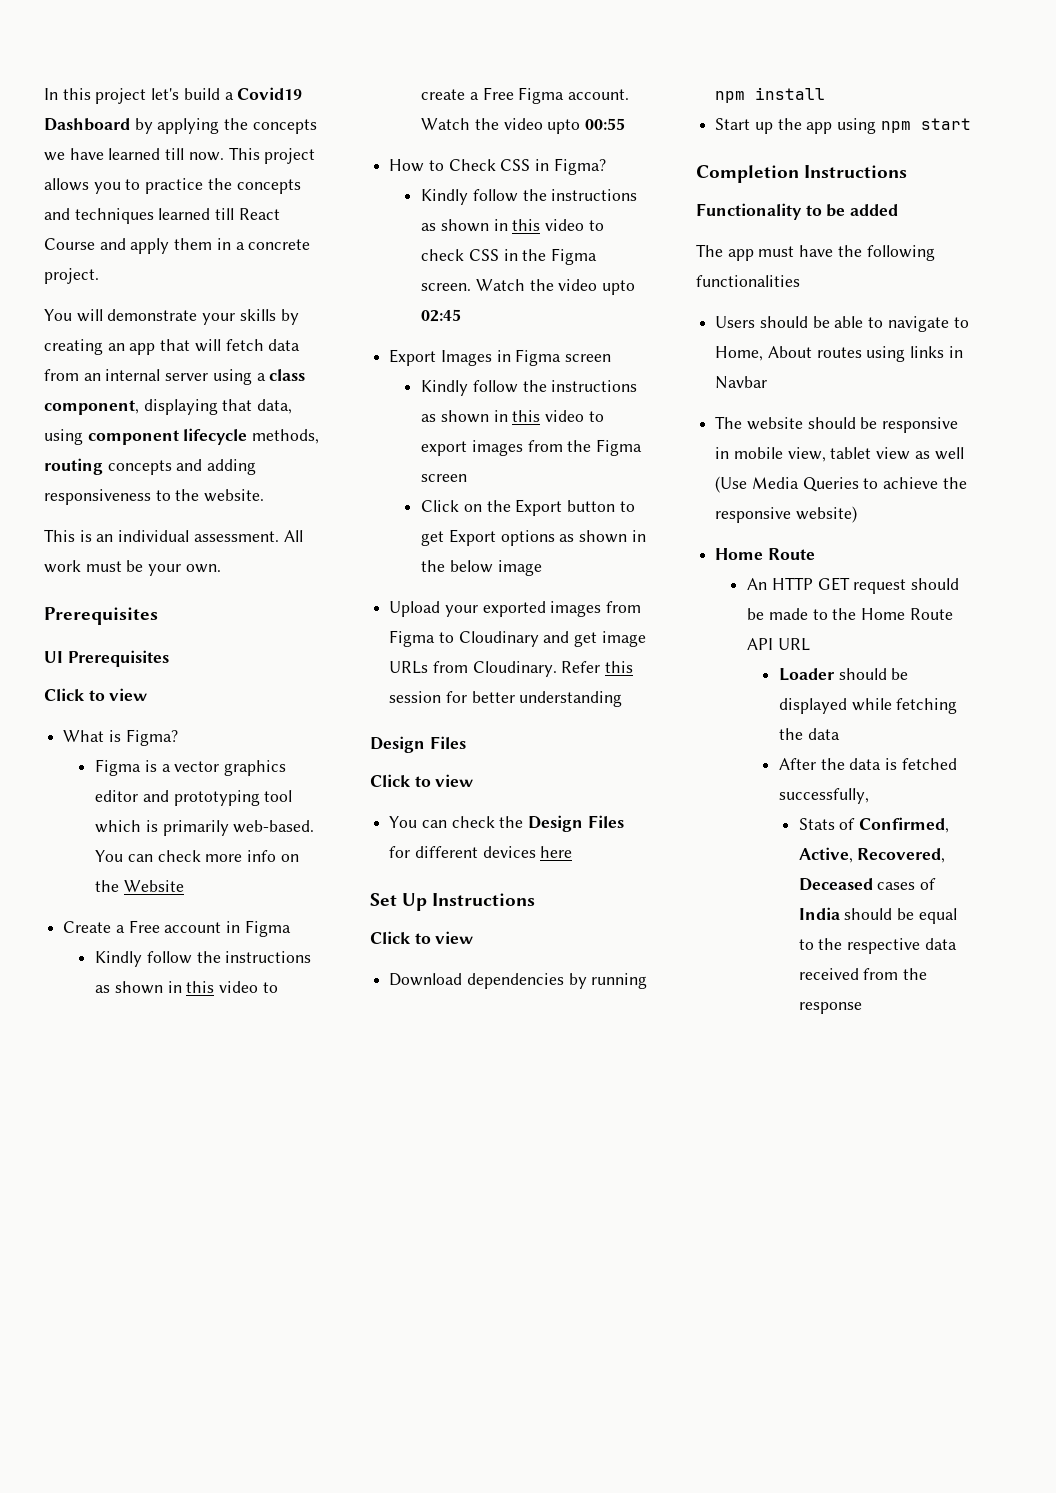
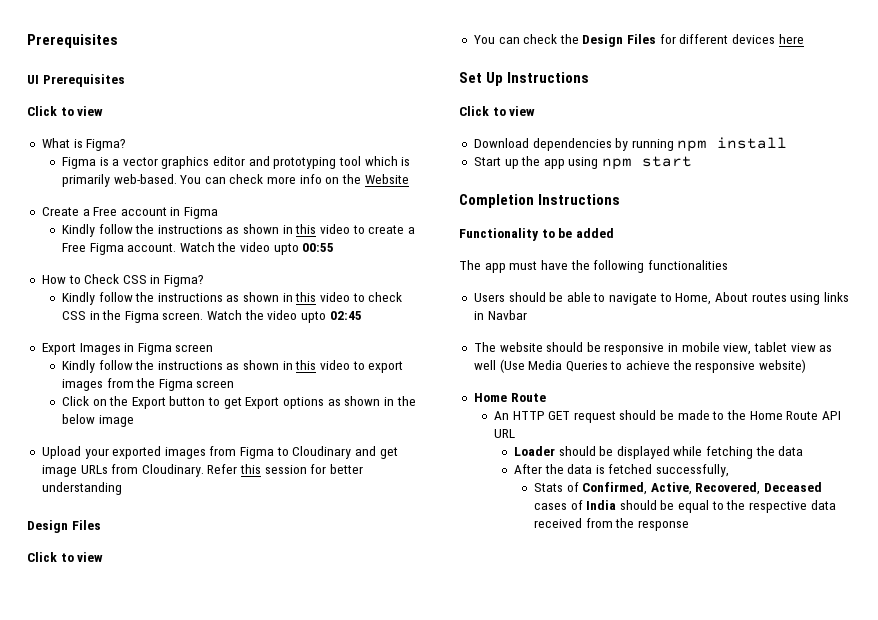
[44,87,303,104] [44,118,317,134] [44,147,316,164] [44,178,301,194] [44,208,280,224] [44,238,311,254] [44,268,99,284] [44,309,299,325] [44,339,301,355] [44,369,306,385] [44,399,293,415] [44,428,320,445] [44,458,257,475] [44,489,265,505] [44,529,303,542] [44,560,221,576] In this project let's build a Covid19 Dashboard by applying the concepts we have learned till now. This project allows you to practice the concepts and techniques learned till React Course and apply them in a concrete project. // You will demonstrate your skills by creating an app that will fetch data from an internal server using a class component, displaying that data, using component lifecycle methods, routing concepts and adding responsiveness to the website. // This is an individual assessment. All work must be your own. // -> (27, 41) none

